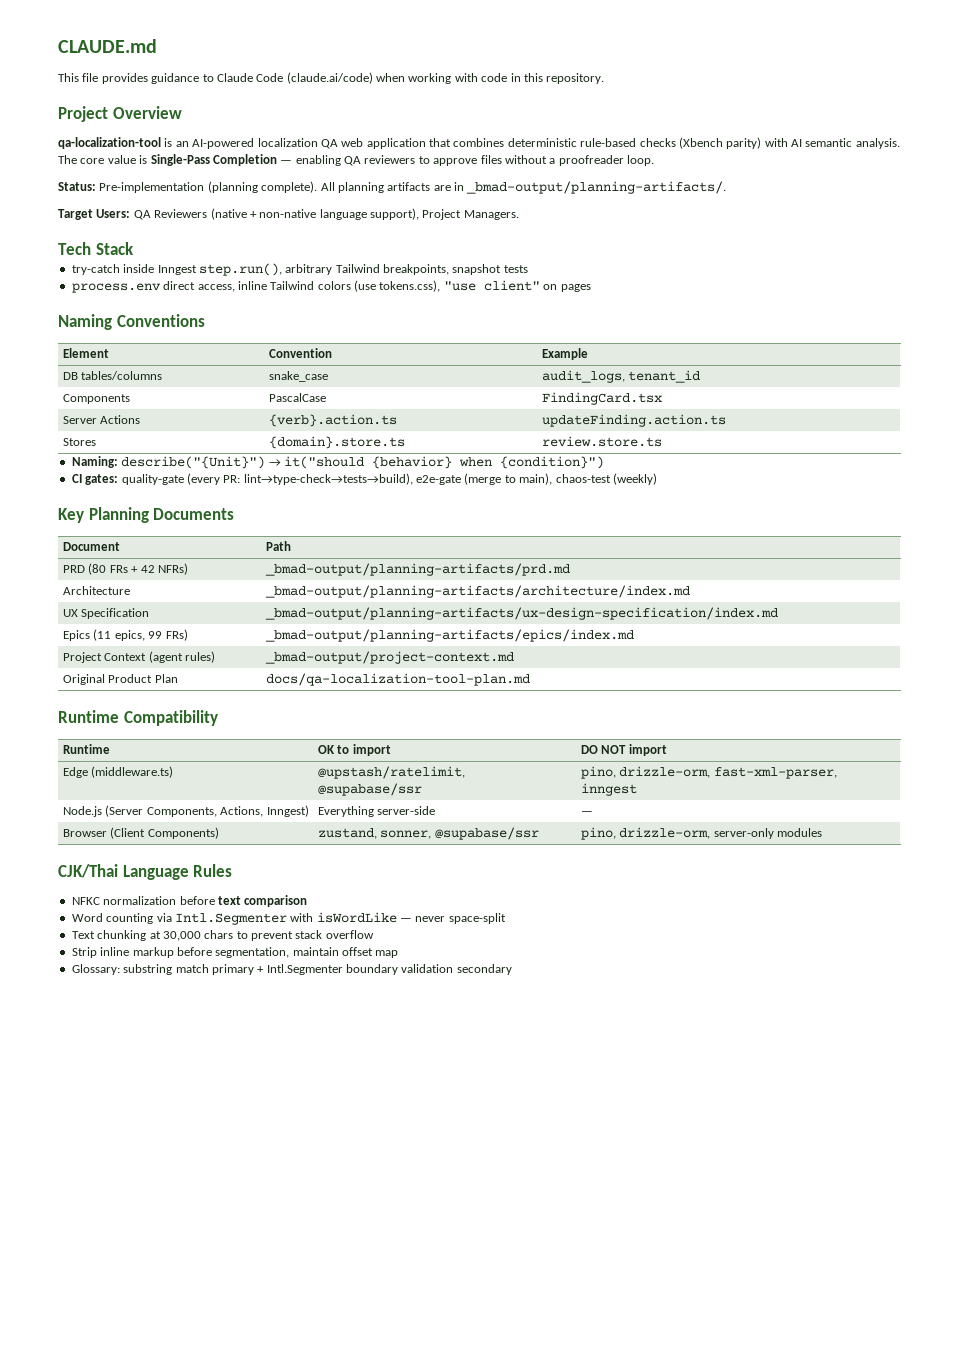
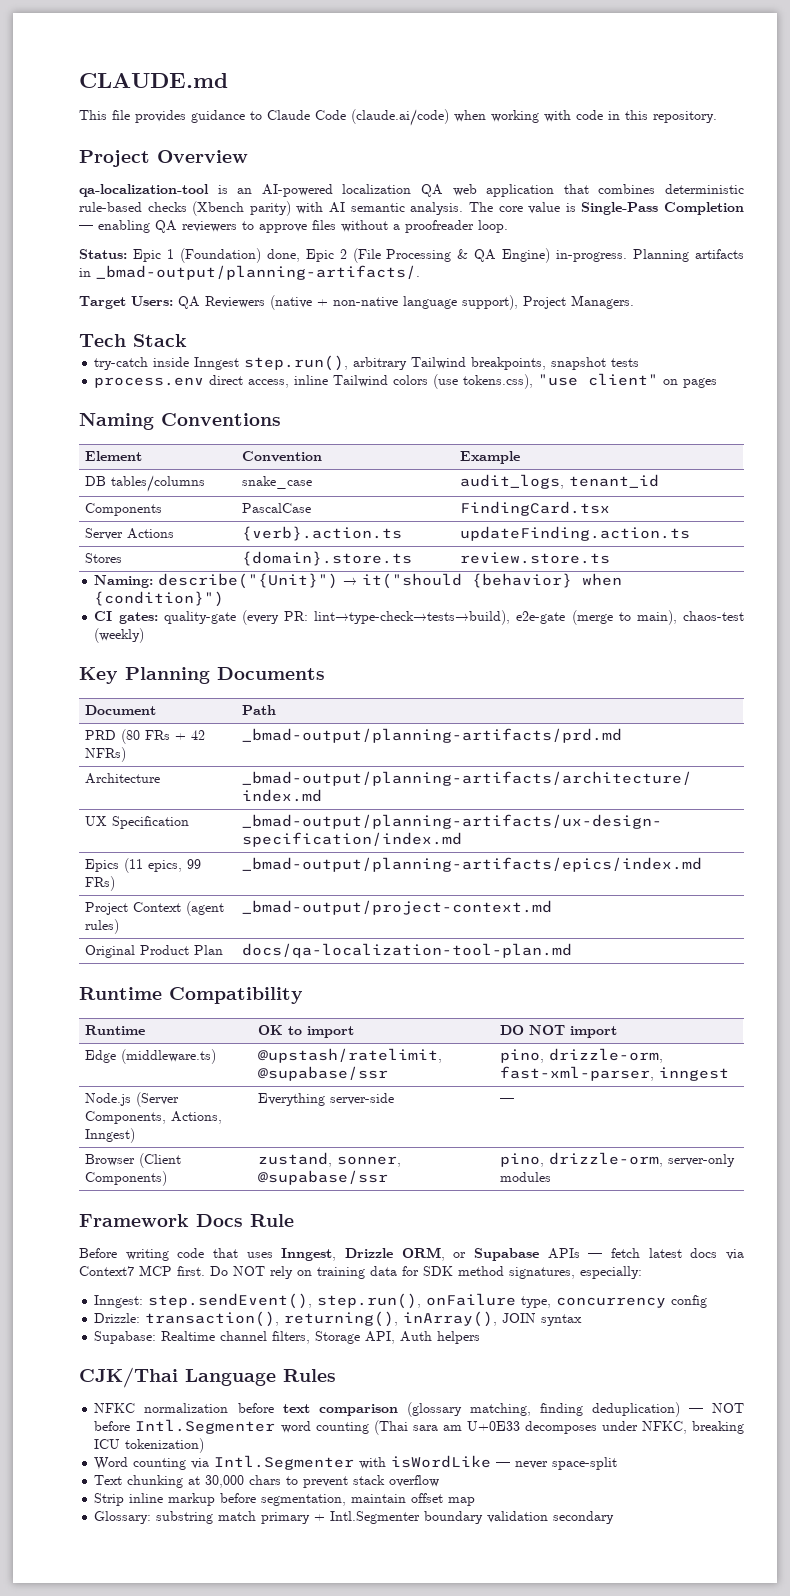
[99,181,451,193] Pre-implementation (planning complete). All planning artifacts are -> [132,248,745,263] Epic 1 (Foundation) done, Epic 2 (File Processing & QA Engine) in-progress. Planning artifacts
(823, 832) none -> [79,1214,294,1227] [79,1247,744,1261] [79,1265,642,1279] [94,1293,708,1309] [94,1311,583,1327] [94,1331,481,1344] // Framework Docs Rule // Before writing code that uses Inngest, Drizzle ORM, or Supabase APIs — fetch latest docs via Context7 MCP first. Do NOT rely on training data for SDK method signatures, especially: // Inngest: step.sendEvent(), step.run(), onFailure type, concurrency config // Drizzle: transaction(), returning(), inArray(), JOIN syntax // Supabase: Realtime channel filters, Storage API, Auth helpers
(308, 901) none -> [406,1402,744,1417] [94,1419,744,1435] [94,1438,205,1453] (glossary matching, finding deduplication) — NOT before Intl.Segmenter word counting (Thai sara am U+0E33 decomposes under NFKC, breaking ICU tokenization)

